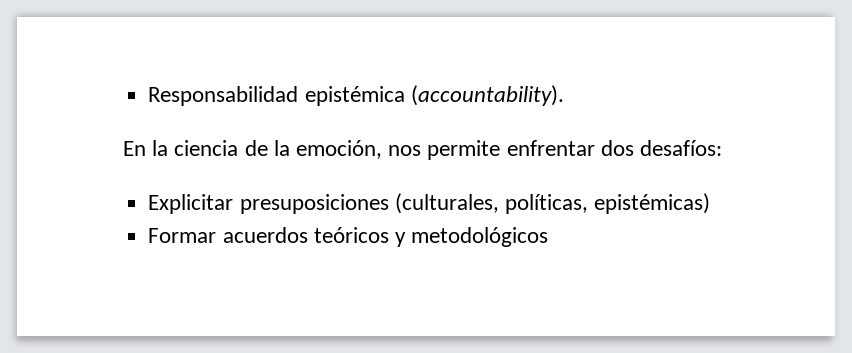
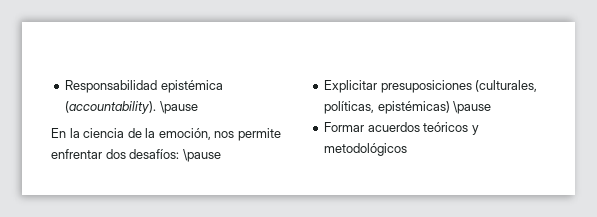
(564, 95) none -> [159,101,198,114] \pause
(723, 148) none -> [182,149,221,162] \pause
(711, 203) none -> [453,101,492,114] \pause

